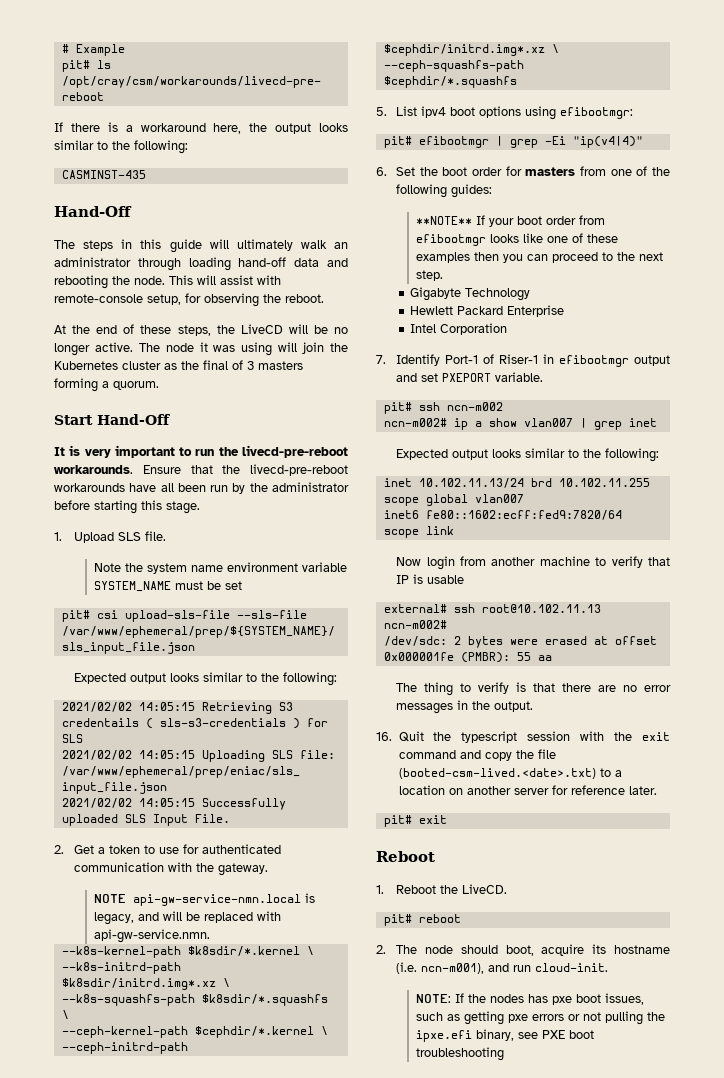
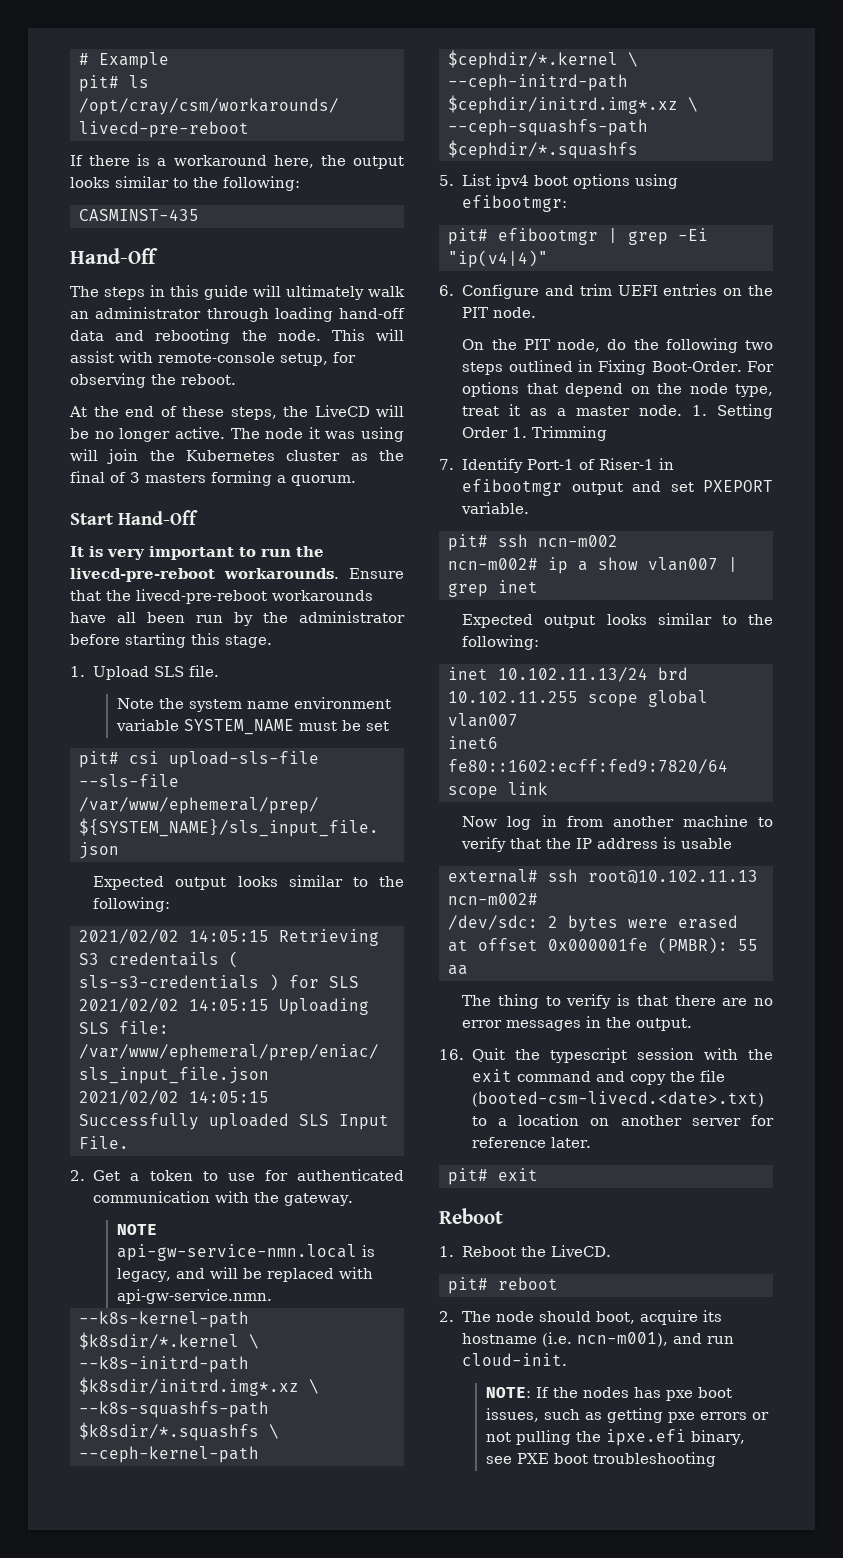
[396,166,670,176] [396,184,493,198] [416,215,606,227] [416,233,619,246] [416,252,664,263] [416,270,444,281] [410,287,531,301] [410,305,565,317] [410,323,508,335] Set the boot order for masters from one of the following guides: // **NOTE** If your boot order from efibootmgr looks like one of these examples then you can proceed to the next step. // Gigabyte Technology // Hewlett Packard Enterprise // Intel Corporation -> [462,284,773,299] [462,307,537,318] [462,338,773,353] [462,360,774,375] [462,382,773,397] [462,404,773,419] [462,426,608,441] Configure and trim UEFI entries on the PIT node. // On the PIT node, do the following two steps outlined in Fixing Boot-Order. For options that depend on the node type, treat it as a master node. 1. Setting Order 1. Trimming
[426,556,455,570] login -> [507,815,557,830] log in
[396,575,410,584] IP -> [546,838,659,849] the IP address
[398,768,596,779] (booted-csm-lived.<date>.txt) -> [471,1091,764,1107] (booted-csm-livecd.<date>.txt)

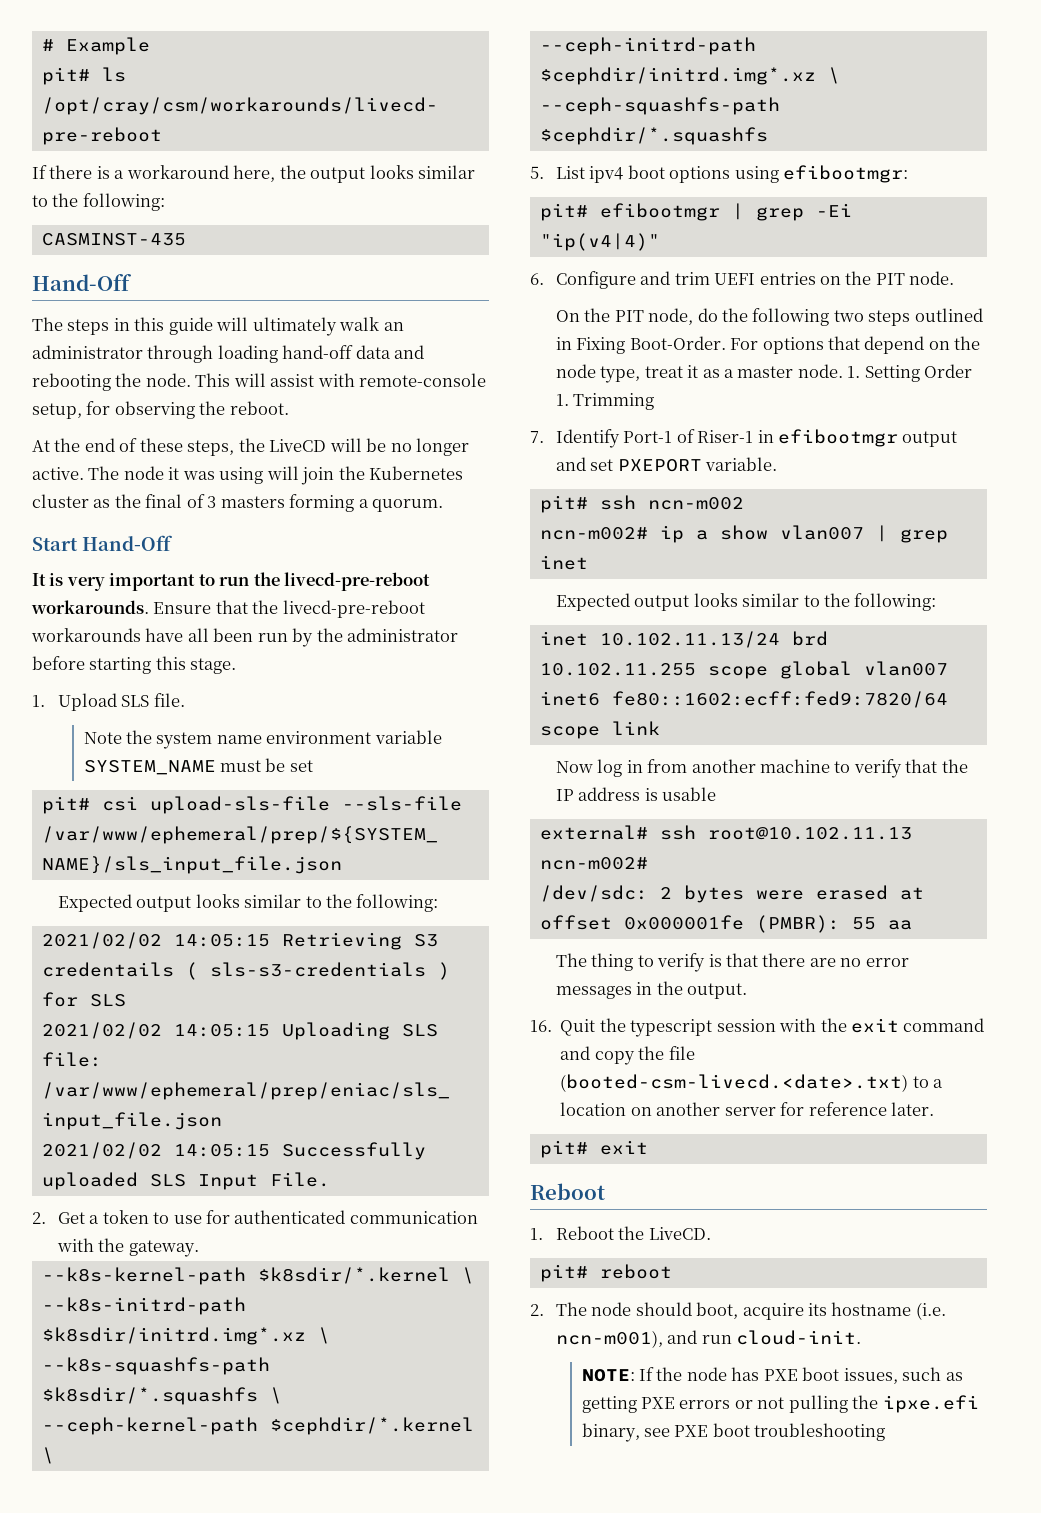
[116,1224,157,1235] [116,1244,375,1261] [116,1267,373,1282] [116,1289,272,1304] // NOTE api-gw-service-nmn.local is legacy, and will be replaced with api-gw-service.nmn. -> (199, 1248) none
[582,1387,693,1401] nodes has pxe -> [686,1367,798,1381] node has PXE
[667,1412,695,1423] pxe -> [640,1397,675,1409] PXE

